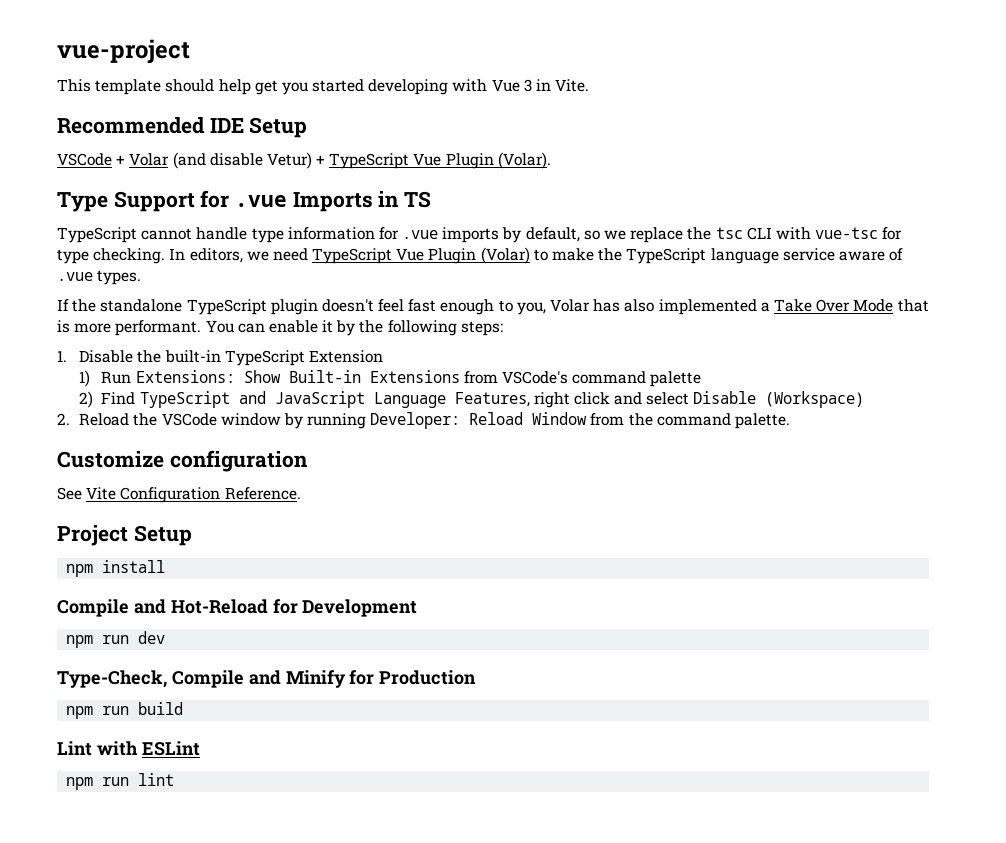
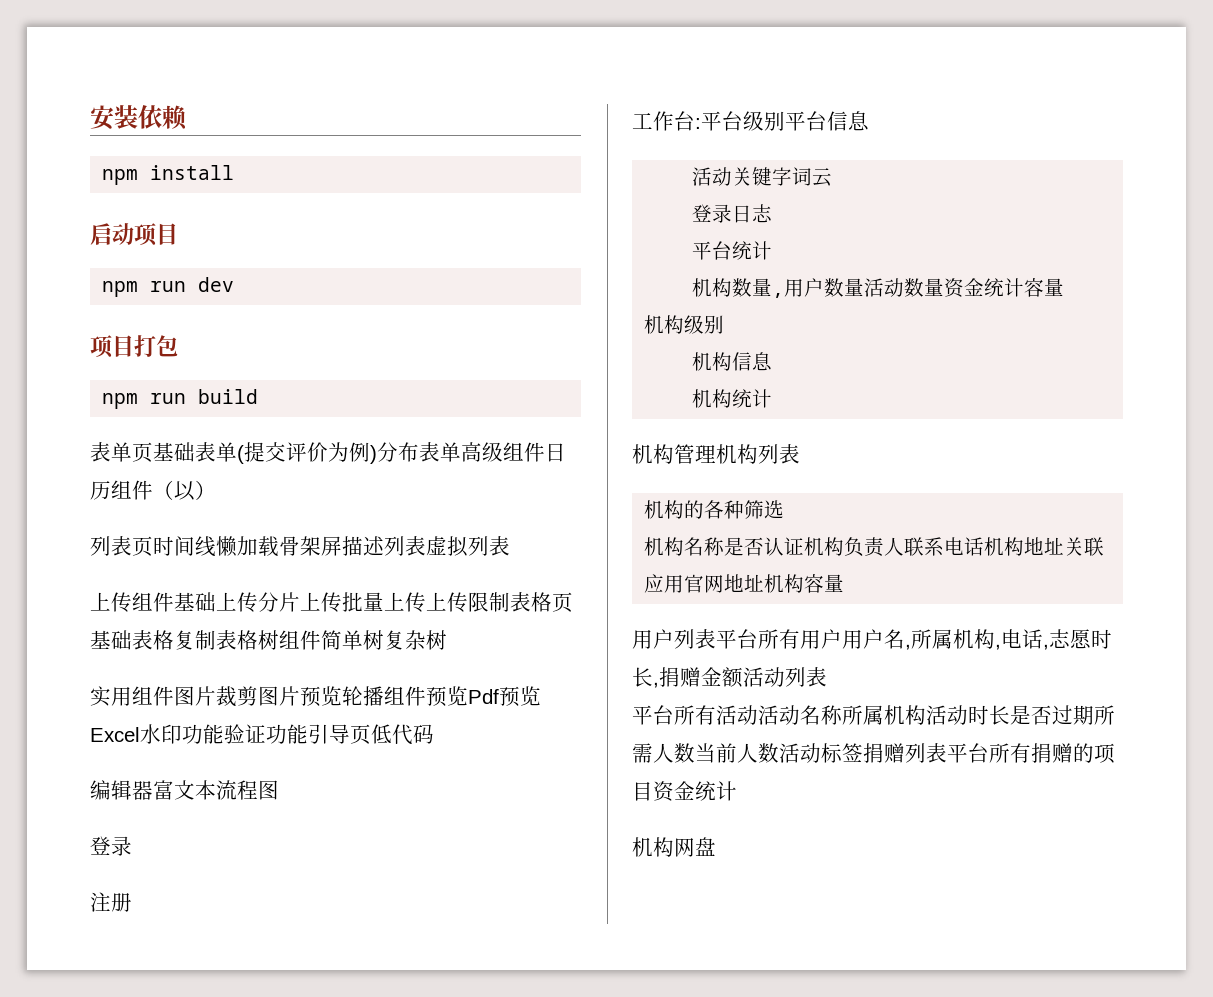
[57,39,190,64] [57,79,590,95] [57,117,308,138] [57,152,551,169] [57,190,432,212] [57,227,903,243] [57,247,904,264] [57,270,142,285] [57,299,929,315] [57,320,503,336] [57,350,383,366] [79,370,702,387] [79,391,865,408] [57,412,791,429] [57,450,308,472] [57,487,301,503] [57,525,192,546] [66,560,166,577] [57,599,418,617] [66,631,166,648] [57,670,477,688] [66,702,184,719] [57,741,200,756] [66,773,175,790] vue-project // This template should help get you started developing with Vue 3 in Vite. // Recommended IDE Setup // VSCode + Volar (and disable Vetur) + TypeScript Vue Plugin (Volar). // Type Support for .vue Imports in TS // TypeScript cannot handle type information for .vue imports by default, so we replace the tsc CLI with vue-tsc for type checking. In editors, we need TypeScript Vue Plugin (Volar) to make the TypeScript language service aware of .vue types. // If the standalone TypeScript plugin doesn't feel fast enough to you, Volar has also implemented a Take Over Mode that is more performant. You can enable it by the following steps: // 1. Disable the built-in TypeScript Extension // 1) Run Extensions: Show Built-in Extensions from VSCode's command palette // 2) Find TypeScript and JavaScript Language Features, right click and select Disable (Workspace) // 2. Reload the VSCode window by running Developer: Reload Window from the command palette. // Customize configuration // See Vite Configuration Reference. // Project Setup // npm install // Compile and Hot-Reload for Development // npm run dev // Type-Check, Compile and Minify for Production // npm run build // Lint with ESLint // npm run lint -> [90,105,187,130] [102,165,235,185] [90,223,178,246] [102,277,235,297] [90,335,178,358] [102,389,259,409] [90,442,566,464] [90,480,216,501] [90,536,510,557] [90,592,573,612] [90,630,447,650] [90,686,541,707] [90,724,434,745] [90,780,279,800] [90,836,132,856] [90,892,132,912] [632,111,869,131] [692,167,833,187] [692,204,773,223] [692,241,773,260] [692,278,1065,298] [644,315,725,334] [692,352,773,371] [692,389,773,408] [632,444,800,464] [644,500,785,519] [644,537,1105,557] [644,574,845,593] [632,629,1112,650] [632,667,827,688] [632,705,1115,725] [632,743,1115,764] [632,781,737,802] [632,837,716,857] 安装依赖 // npm install // 启动项目 // npm run dev // 项目打包 // npm run build // 表单页基础表单(提交评价为例)分布表单高级组件日历组件（以） // 列表页时间线懒加载骨架屏描述列表虚拟列表 // 上传组件基础上传分片上传批量上传上传限制表格页基础表格复制表格树组件简单树复杂树 // 实用组件图片裁剪图片预览轮播组件预览Pdf预览Excel水印功能验证功能引导页低代码 // 编辑器富文本流程图 // 登录 // 注册 // 工作台:平台级别平台信息 // 活动关键字词云 // 登录日志 // 平台统计 // 机构数量,用户数量活动数量资金统计容量 // 机构级别 // 机构信息 // 机构统计 // 机构管理机构列表 // 机构的各种筛选 // 机构名称是否认证机构负责人联系电话机构地址关联应用官网地址机构容量 // 用户列表平台所有用户用户名,所属机构,电话,志愿时长,捐赠金额活动列表 // 平台所有活动活动名称所属机构活动时长是否过期所需人数当前人数活动标签捐赠列表平台所有捐赠的项目资金统计 // 机构网盘

